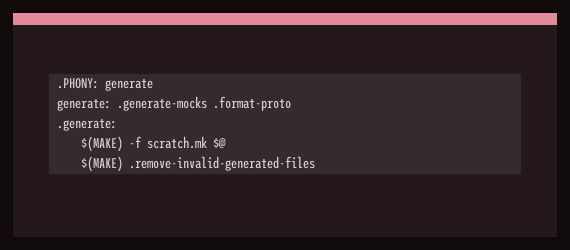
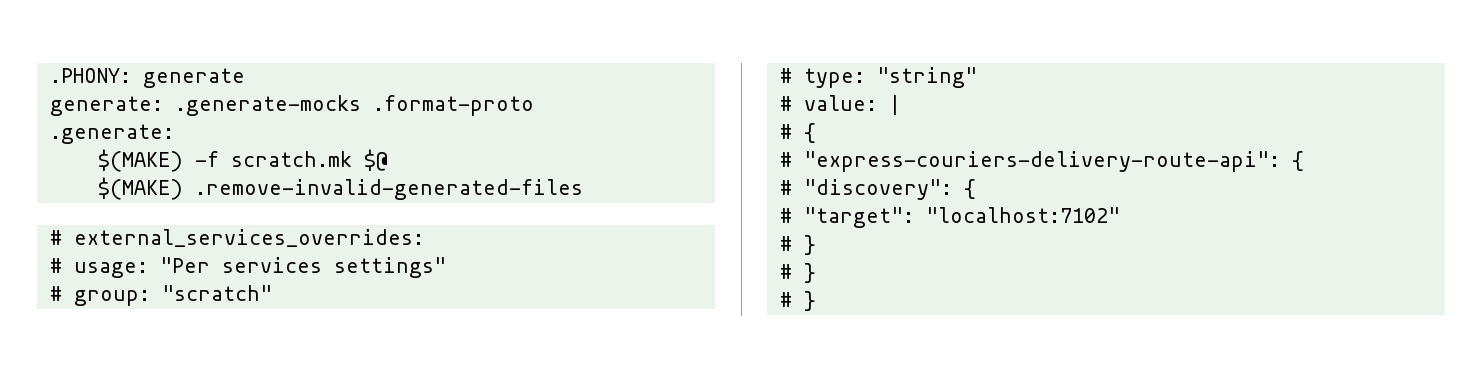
(316, 163) none -> [49,229,424,247] [49,257,446,278] [49,285,272,306] [779,67,977,88] [779,95,901,115] [779,123,816,143] [779,151,1304,172] [779,179,976,200] [779,207,1120,228] [779,235,816,255] [779,263,816,283] [779,291,816,311] // # external_services_overrides: // # usage: "Per services settings" // # group: "scratch" // # type: "string" // # value: | // # { // # "express-couriers-delivery-route-api": { // # "discovery": { // # "target": "localhost:7102" // # } // # } // # }

